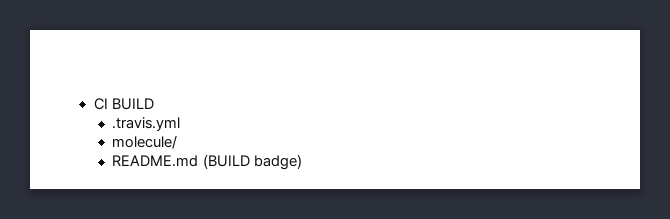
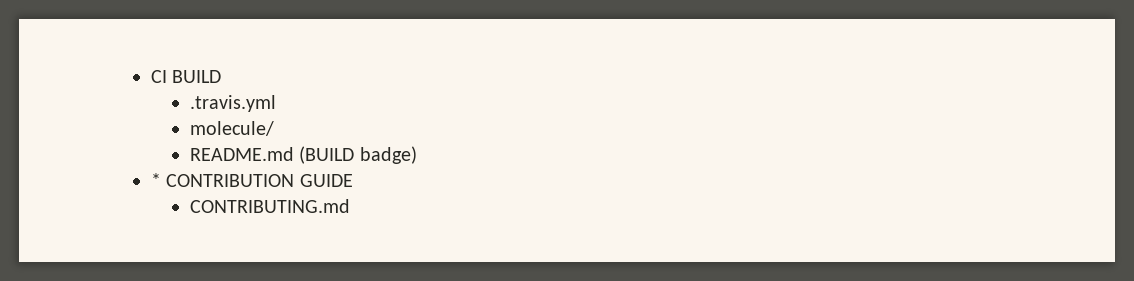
(302, 162) none -> [151,173,353,187] [189,199,350,213] // * CONTRIBUTION GUIDE // CONTRIBUTING.md

